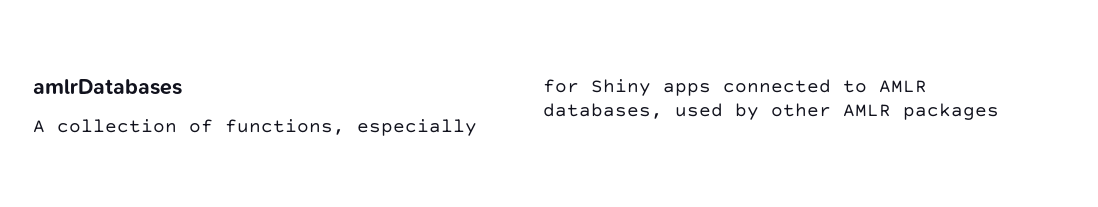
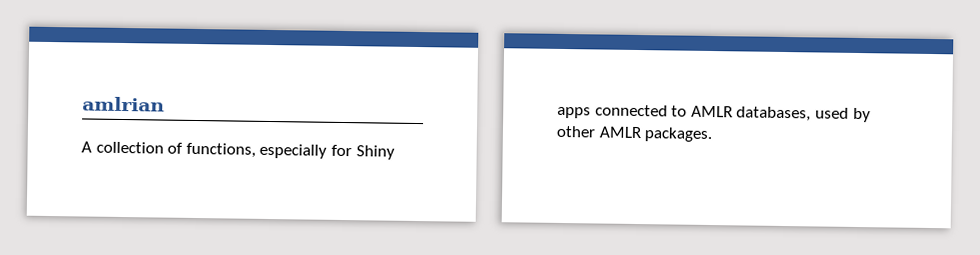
[33,79,182,95] amlrDatabases -> [82,96,165,112] amlrian
[903,103,999,120] packages -> [644,127,714,143] packages.

